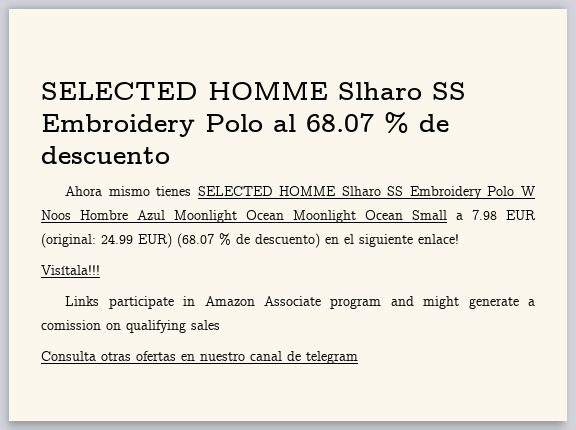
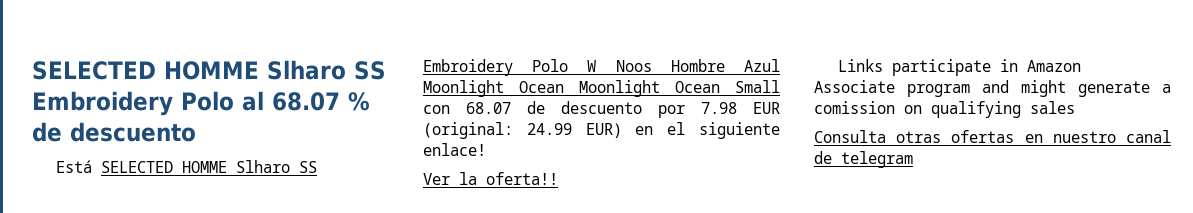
[65,186,192,196] Ahora mismo tienes -> [56,160,93,173] Está
[456,213,463,220] a -> [423,101,685,118] con 68.07 de descuento por
[177,233,320,248] (68.07 % de descuento) -> (622, 130) none
[41,265,100,275] Visítala!!! -> [423,172,558,185] Ver la oferta!!

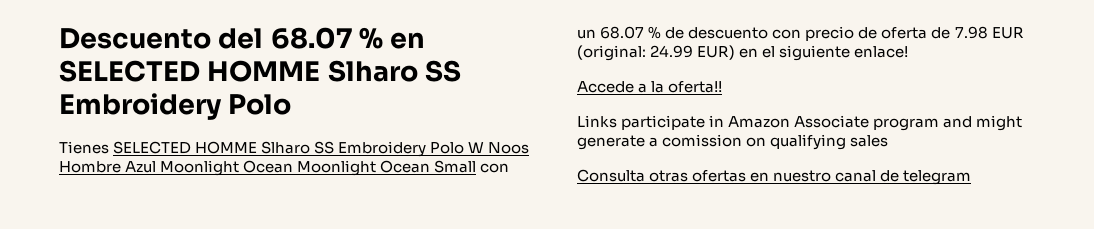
[32,60,386,80] [32,91,370,116] [32,122,196,142] [56,160,93,173] SELECTED HOMME Slharo SS Embroidery Polo al 68.07 % de descuento // Está -> [59,27,426,49] [59,60,461,82] [59,93,292,120] [59,141,109,154] Descuento del 68.07 % en SELECTED HOMME Slharo SS Embroidery Polo // Tienes
[466,101,685,118] 68.07 de descuento por -> [577,26,951,41] un 68.07 % de descuento con precio de oferta de
[423,173,450,185] Ver -> [577,81,648,93] Accede a

